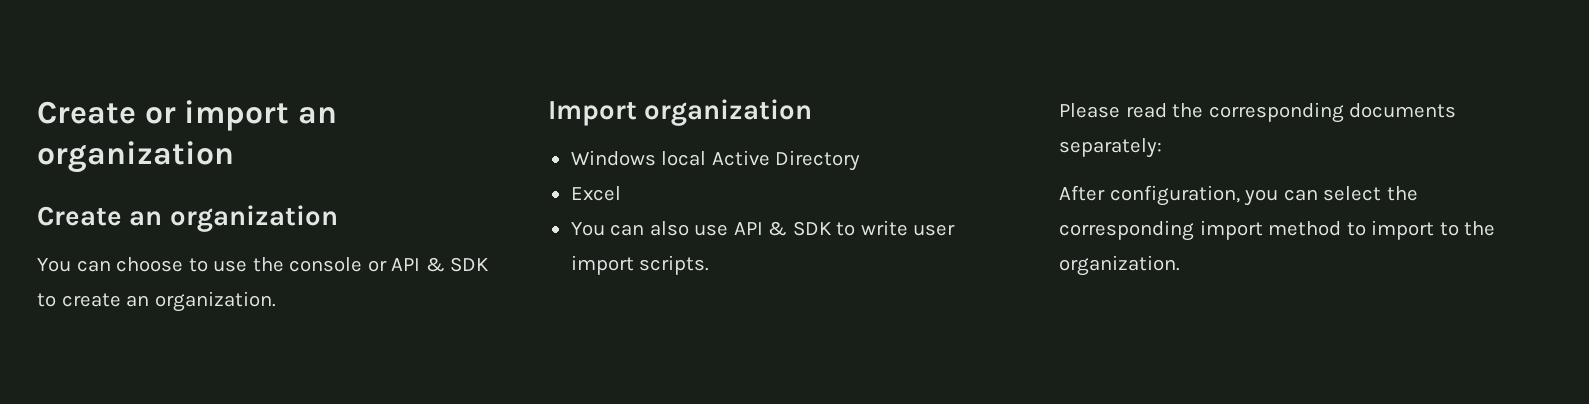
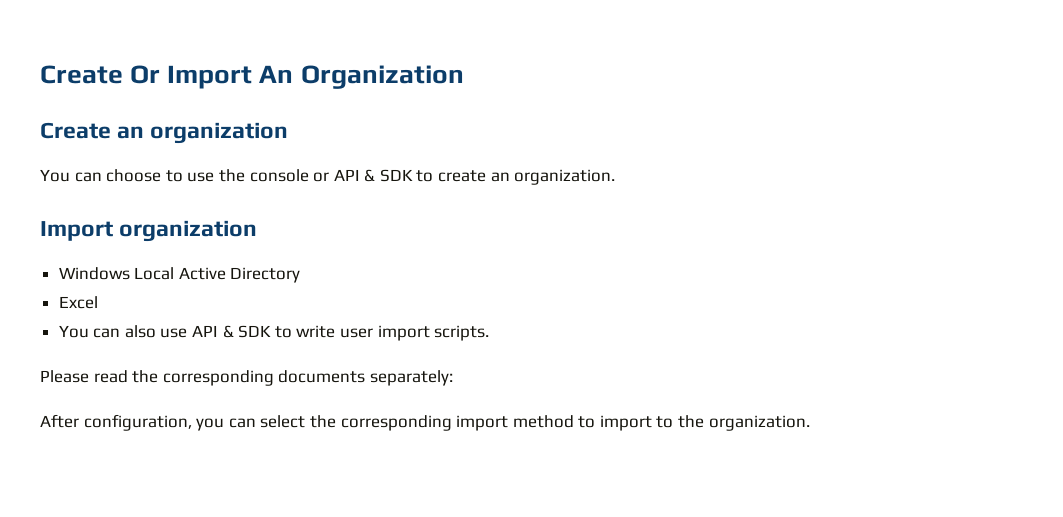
[37,100,337,131] [37,141,234,173] Create or import an organization -> [40,65,464,89] Create Or Import An Organization
[661,151,707,166] local -> [134,267,175,280] Local

